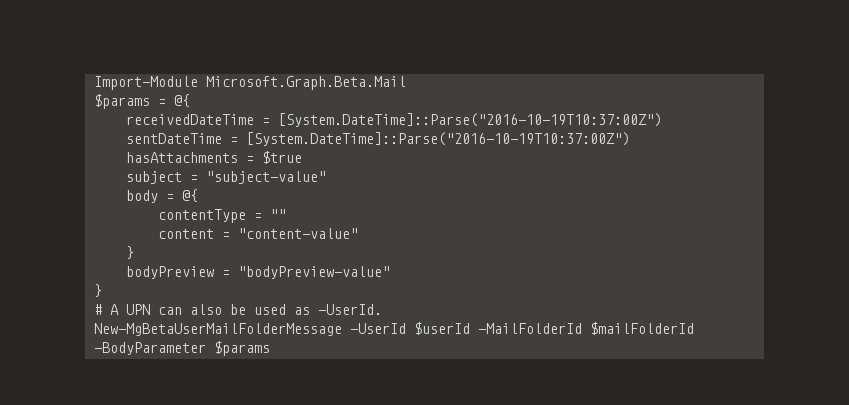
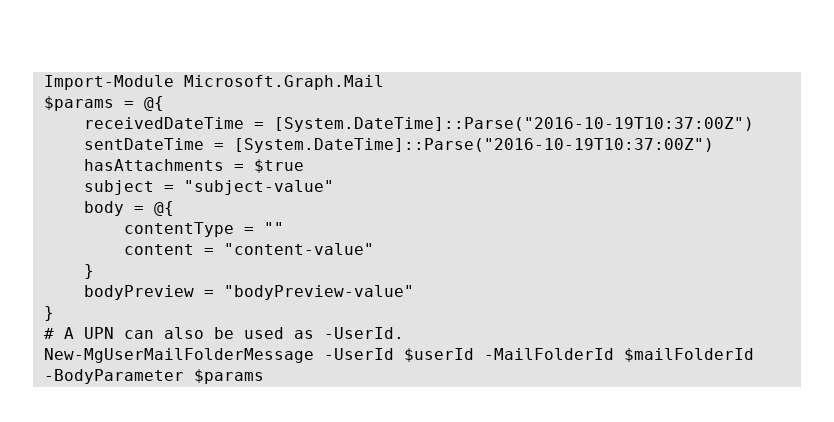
[206,76,407,90] Microsoft.Graph.Beta.Mail -> [183,75,384,90] Microsoft.Graph.Mail
[94,323,343,336] New-MgBetaUserMailFolderMessage -> [43,348,314,363] New-MgUserMailFolderMessage

